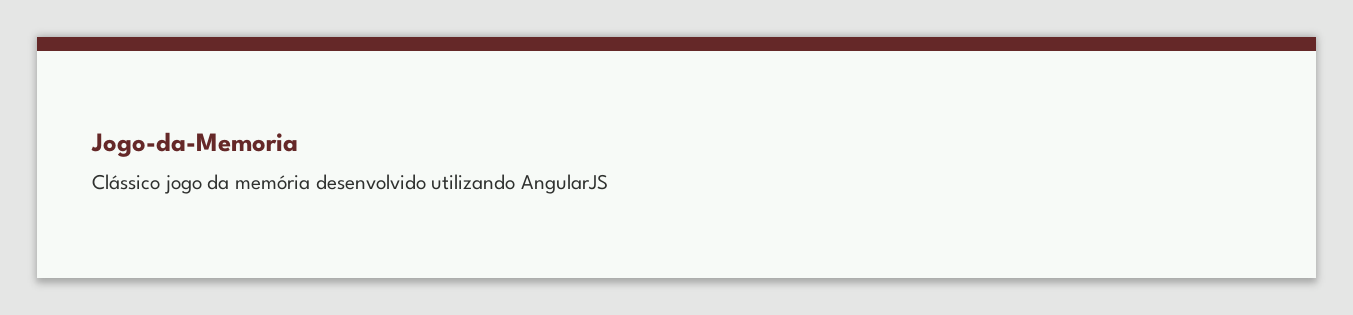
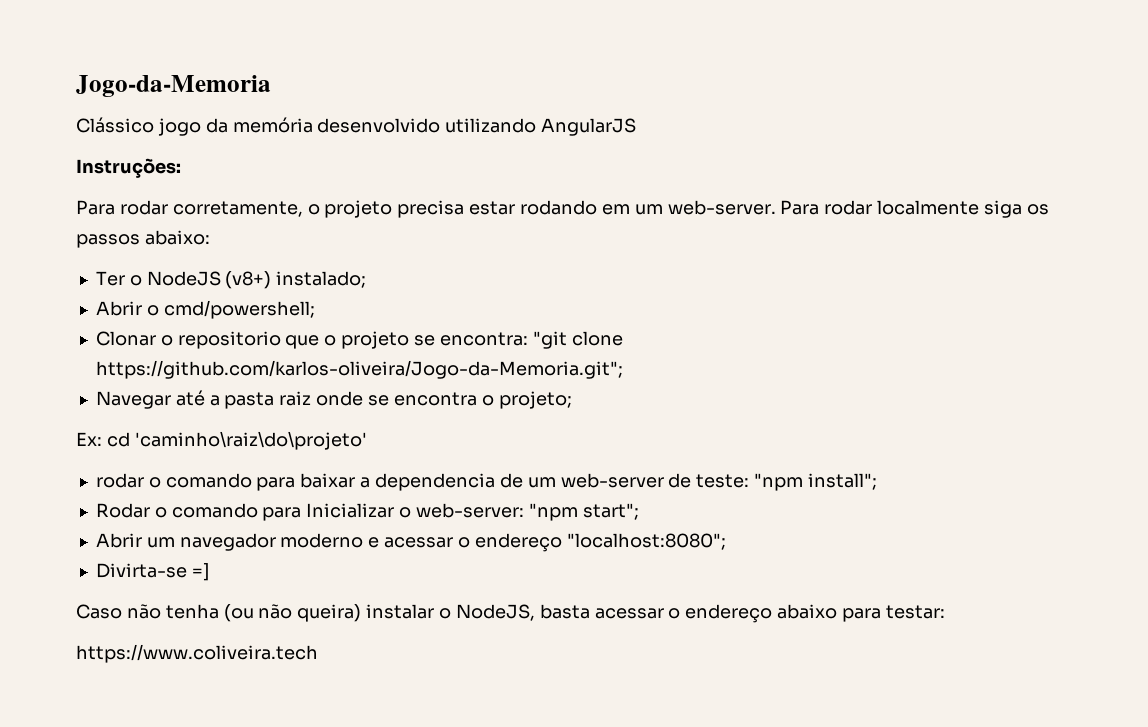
(609, 184) none -> [76,158,181,178] [76,200,1049,218] [76,230,210,248] [95,271,367,289] [95,300,315,319] [95,331,623,349] [95,360,623,379] [95,390,572,409] [76,431,367,450] [95,473,877,491] [95,503,639,521] [95,533,726,552] [95,563,210,581] [76,604,945,623] [76,644,318,663] // Instruções: // Para rodar corretamente, o projeto precisa estar rodando em um web-server. Para rodar localmente siga os passos abaixo: // Ter o NodeJS (v8+) instalado; // Abrir o cmd/powershell; // Clonar o repositorio que o projeto se encontra: "git clone https://github.com/karlos-oliveira/Jogo-da-Memoria.git"; // Navegar até a pasta raiz onde se encontra o projeto; // Ex: cd 'caminho\raiz\do\projeto' // rodar o comando para baixar a dependencia de um web-server de teste: "npm install"; // Rodar o comando para Inicializar o web-server: "npm start"; // Abrir um navegador moderno e acessar o endereço "localhost:8080"; // Divirta-se =] // Caso não tenha (ou não queira) instalar o NodeJS, basta acessar o endereço abaixo para testar: // https://www.coliveira.tech

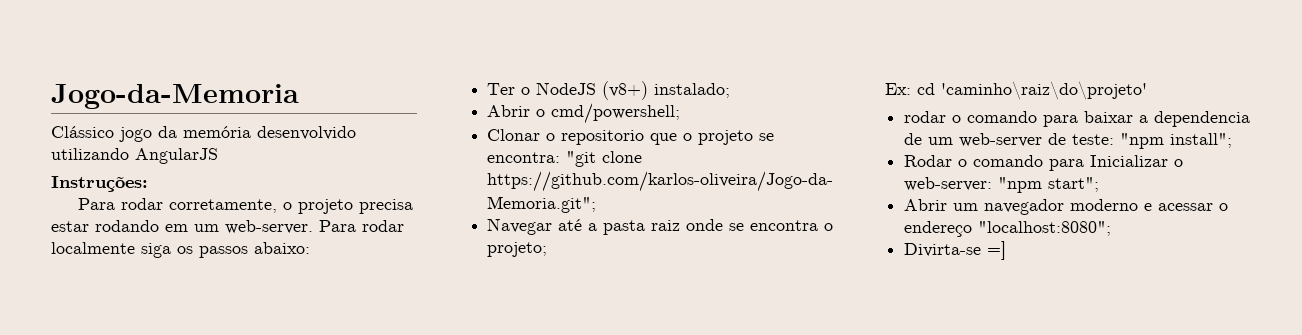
[76,604,945,623] [76,644,318,663] // Caso não tenha (ou não queira) instalar o NodeJS, basta acessar o endereço abaixo para testar: // https://www.coliveira.tech -> (1007, 250) none

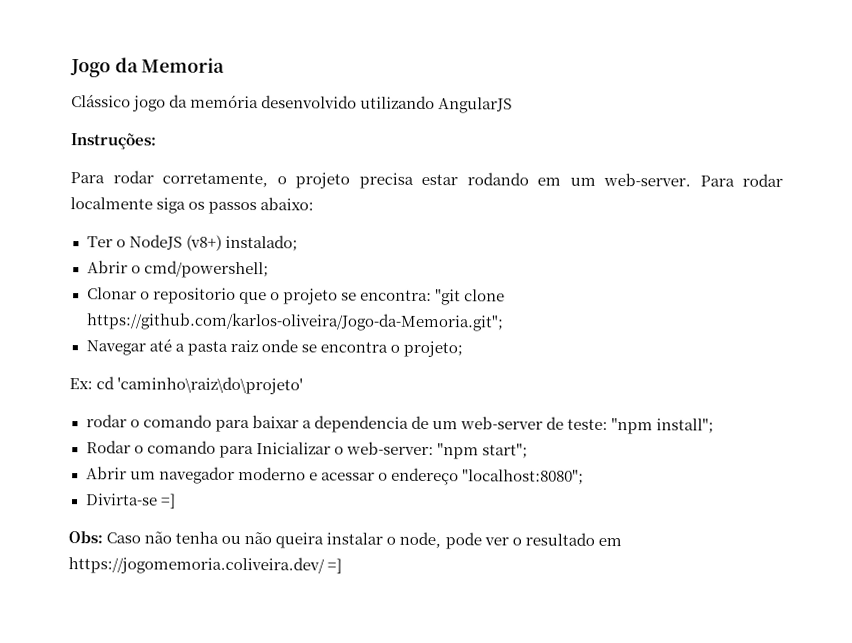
[51,84,299,109] Jogo-da-Memoria -> [70,57,226,78] Jogo da Memoria
(1007, 250) none -> [68,531,622,550] [68,556,343,575] // Obs: Caso não tenha ou não queira instalar o node, pode ver o resultado em https://jogomemoria.coliveira.dev/ =]

